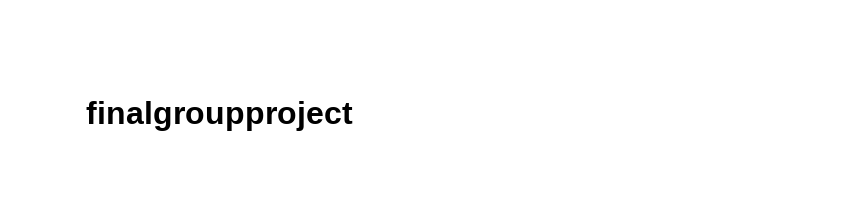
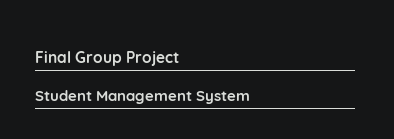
[86,101,353,131] finalgroupproject -> [35,51,180,66] [35,90,251,104] Final Group Project // Student Management System

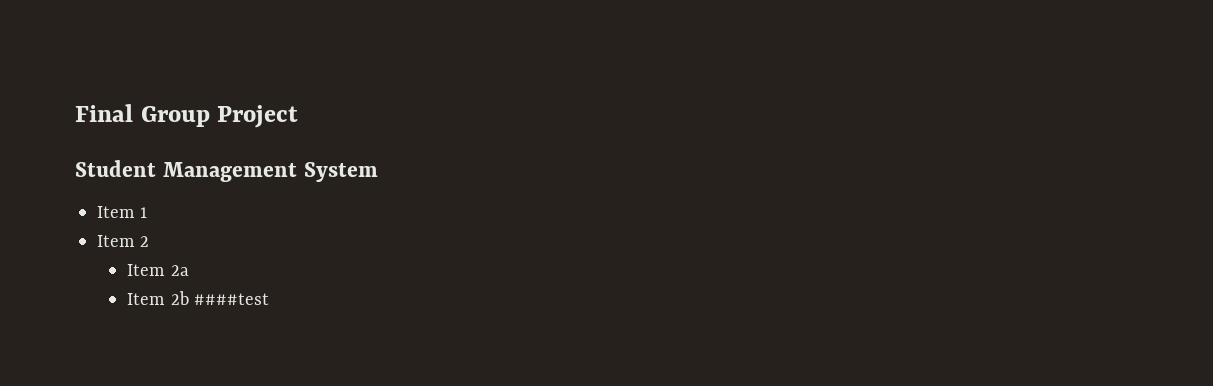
(251, 97) none -> [97,206,148,218] [97,235,150,247] [127,264,189,276] [127,291,269,305] // Item 1 // Item 2 // Item 2a // Item 2b ####test

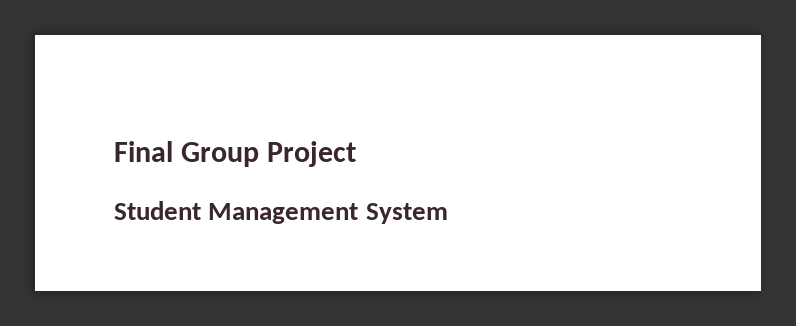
[97,206,148,218] [97,235,150,247] [127,264,189,276] [127,291,269,305] // Item 1 // Item 2 // Item 2a // Item 2b ####test -> (448, 213) none

